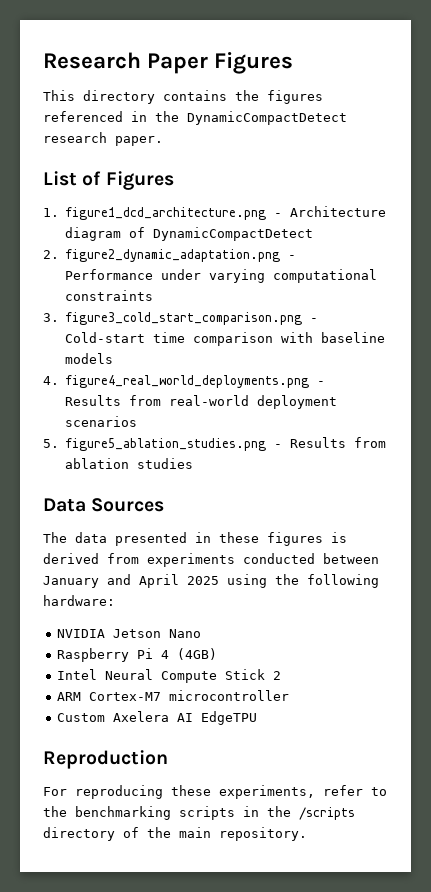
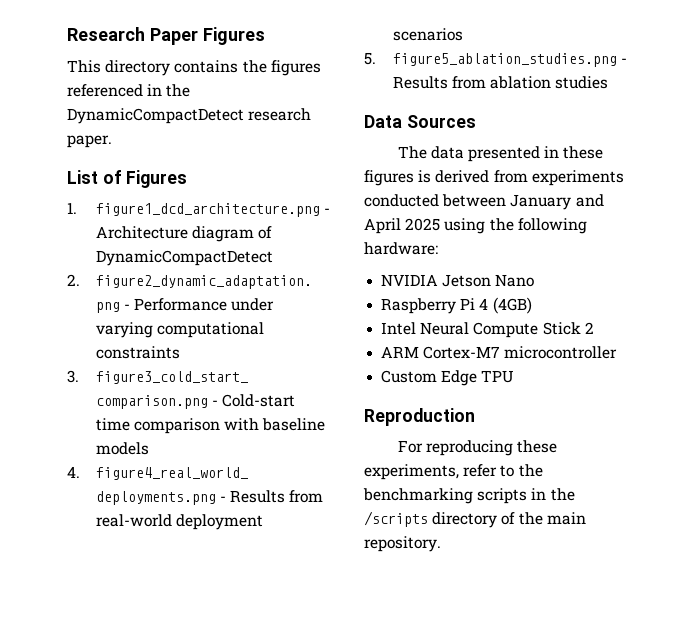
[112,711,257,725] Axelera AI EdgeTPU -> [441,370,515,386] Edge TPU

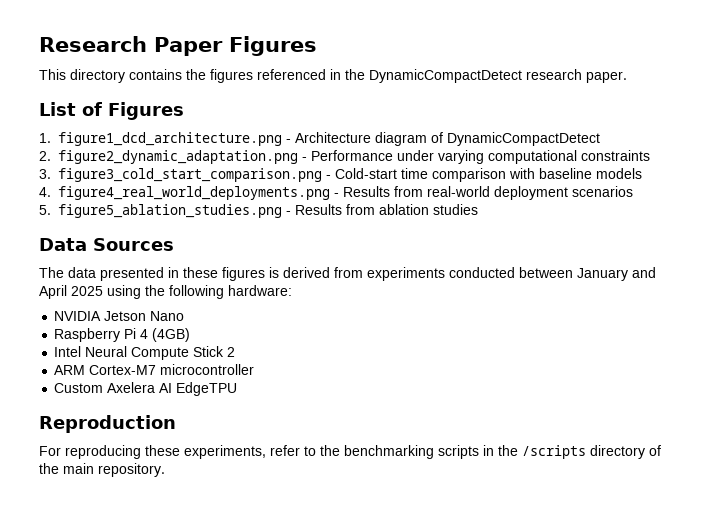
[441,370,515,386] Edge TPU -> [107,382,238,396] Axelera AI EdgeTPU

